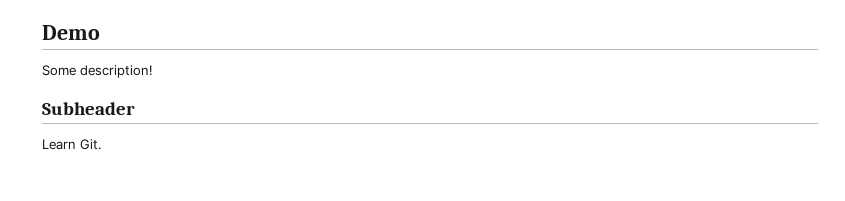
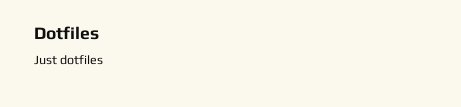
[42,25,100,40] [42,65,152,78] [42,102,135,115] [42,139,101,150] Demo // Some description! // Subheader // Learn Git. -> [34,26,99,40] [34,55,104,65] Dotfiles // Just dotfiles

